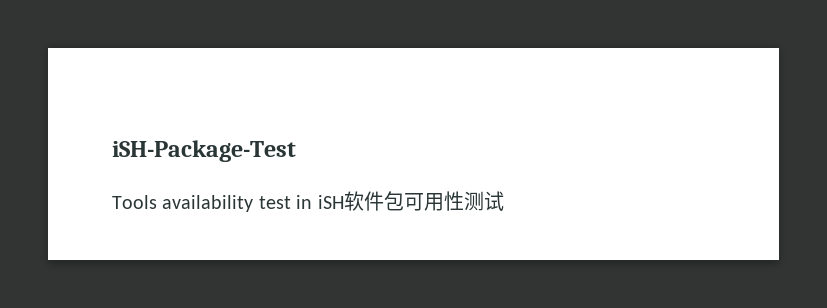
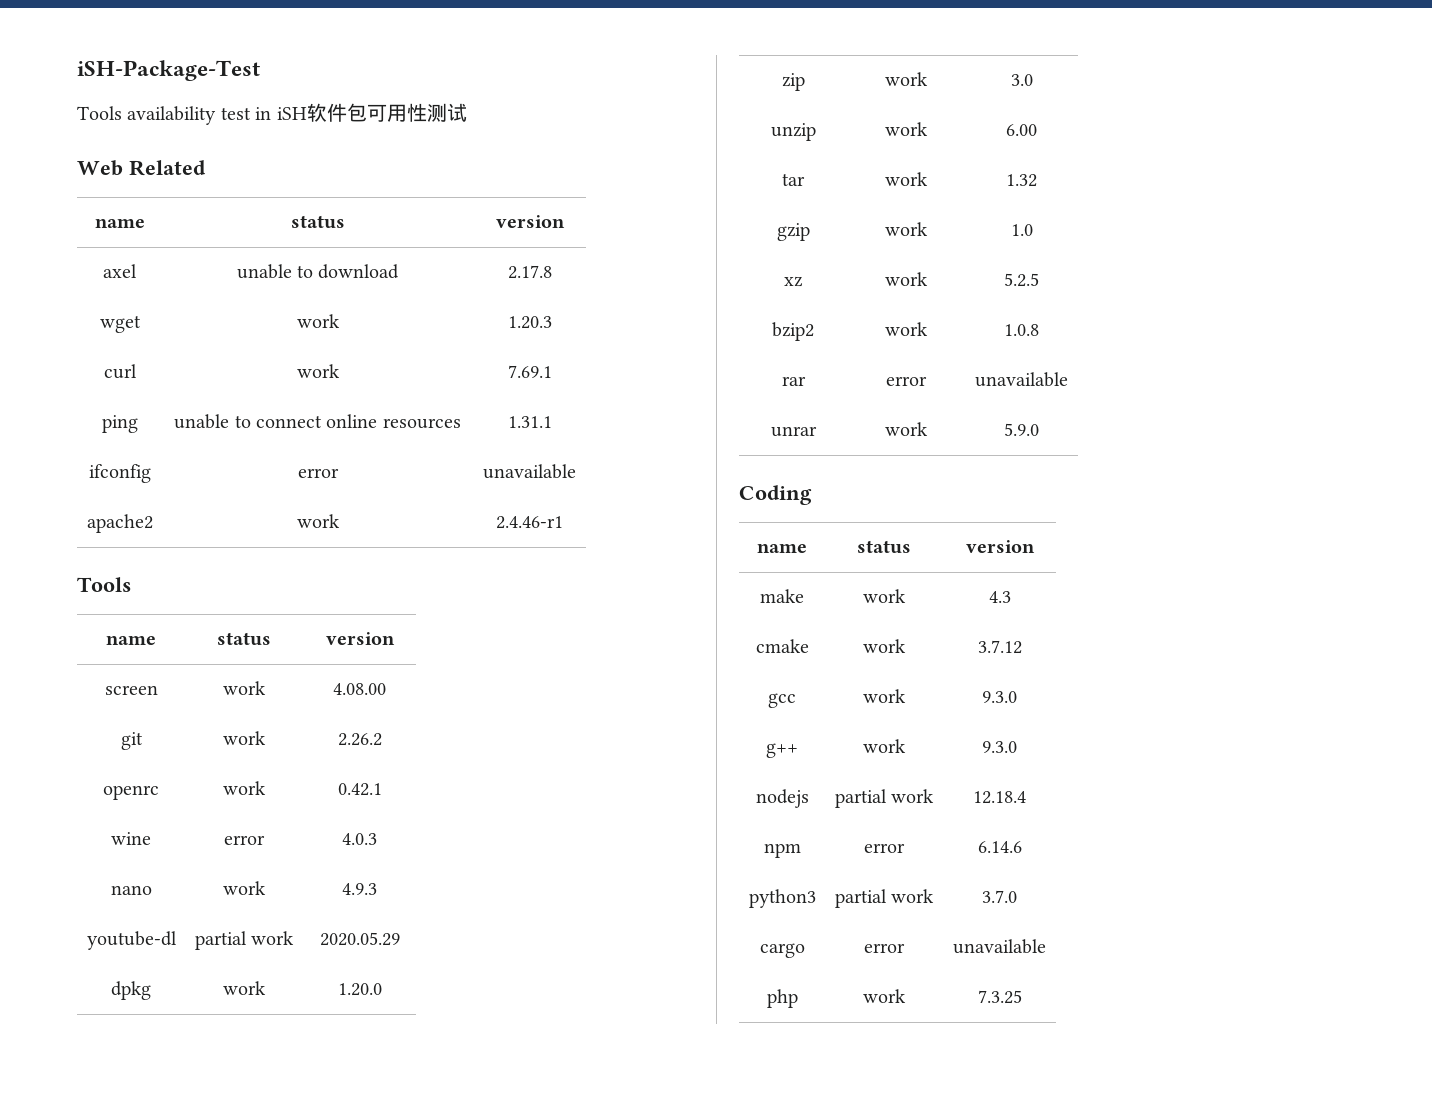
(504, 201) none -> [77,160,206,176] [94,218,145,228] [290,215,345,229] [495,215,565,228] [103,264,137,278] [236,264,400,279] [507,265,552,279] [99,315,141,333] [296,314,340,328] [507,316,552,329] [103,364,137,379] [296,364,340,378] [507,365,552,378] [101,415,138,433] [174,414,461,429] [507,416,552,428] [88,464,151,483] [297,468,339,478] [483,464,576,479] [86,514,153,533] [296,514,340,528] [496,516,563,529] [77,577,131,592] [106,635,156,645] [216,632,271,646] [325,632,395,645] [104,685,158,695] [222,681,266,695] [333,683,386,695] [120,732,143,750] [222,731,266,745] [337,733,382,746] [103,785,159,800] [222,781,266,795] [337,783,382,796] [111,832,151,845] [223,835,265,845] [342,833,377,845] [110,885,152,895] [222,881,266,895] [342,883,377,895] [86,931,177,950] [194,931,295,950] [319,932,400,946] [111,981,151,1000] [222,981,266,995] [337,983,382,996] [781,73,805,91] [885,72,928,86] [1010,74,1033,86] [770,123,816,141] [885,122,928,136] [1006,124,1037,136] [782,173,805,186] [885,172,928,186] [1006,174,1037,187] [776,223,810,241] [885,222,928,236] [1010,224,1033,236] [784,276,803,287] [885,272,928,286] [1004,273,1039,287] [772,322,814,341] [885,322,928,336] [1004,324,1039,336] [781,376,806,386] [886,376,927,386] [975,372,1068,387] [770,426,817,437] [885,422,928,436] [1004,423,1039,436] [739,485,812,505] [757,543,807,553] [857,540,911,554] [965,540,1035,553] [760,589,804,603] [863,589,906,603] [988,591,1011,603] [755,639,809,653] [863,639,906,653] [977,640,1022,654] [768,693,796,708] [863,689,906,703] [982,691,1017,703] [766,743,798,758] [863,739,906,753] [982,741,1017,753] [755,789,809,808] [834,789,935,808] [973,791,1026,804] [763,843,801,858] [864,843,905,853] [977,841,1022,853] [748,889,816,908] [834,889,935,908] [982,890,1017,903] [759,943,805,958] [864,943,905,953] [953,939,1046,954] [766,989,798,1008] [863,989,906,1003] [977,990,1022,1004] // Web Related // name | status | version // axel | unable to download | 2.17.8 // wget | work | 1.20.3 // curl | work | 7.69.1 // ping | unable to connect online resources | 1.31.1 // ifconfig | error | unavailable // apache2 | work | 2.4.46-r1 // Tools // name | status | version // screen | work | 4.08.00 // git | work | 2.26.2 // openrc | work | 0.42.1 // wine | error | 4.0.3 // nano | work | 4.9.3 // youtube-dl | partial work | 2020.05.29 // dpkg | work | 1.20.0 // zip | work | 3.0 // unzip | work | 6.00 // tar | work | 1.32 // gzip | work | 1.0 // xz | work | 5.2.5 // bzip2 | work | 1.0.8 // rar | error | unavailable // unrar | work | 5.9.0 // Coding // name | status | version // make | work | 4.3 // cmake | work | 3.7.12 // gcc | work | 9.3.0 // g++ | work | 9.3.0 // nodejs | partial work | 12.18.4 // npm | error | 6.14.6 // python3 | partial work | 3.7.0 // cargo | error | unavailable // php | work | 7.3.25

